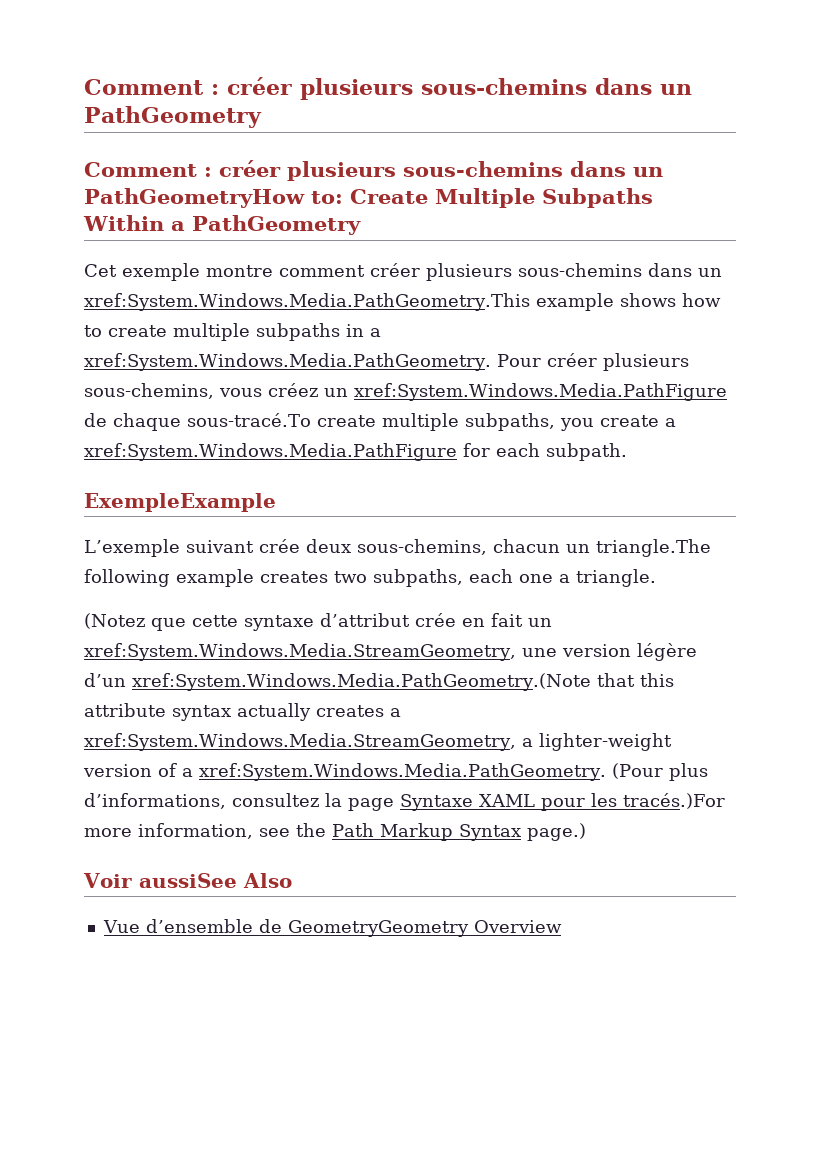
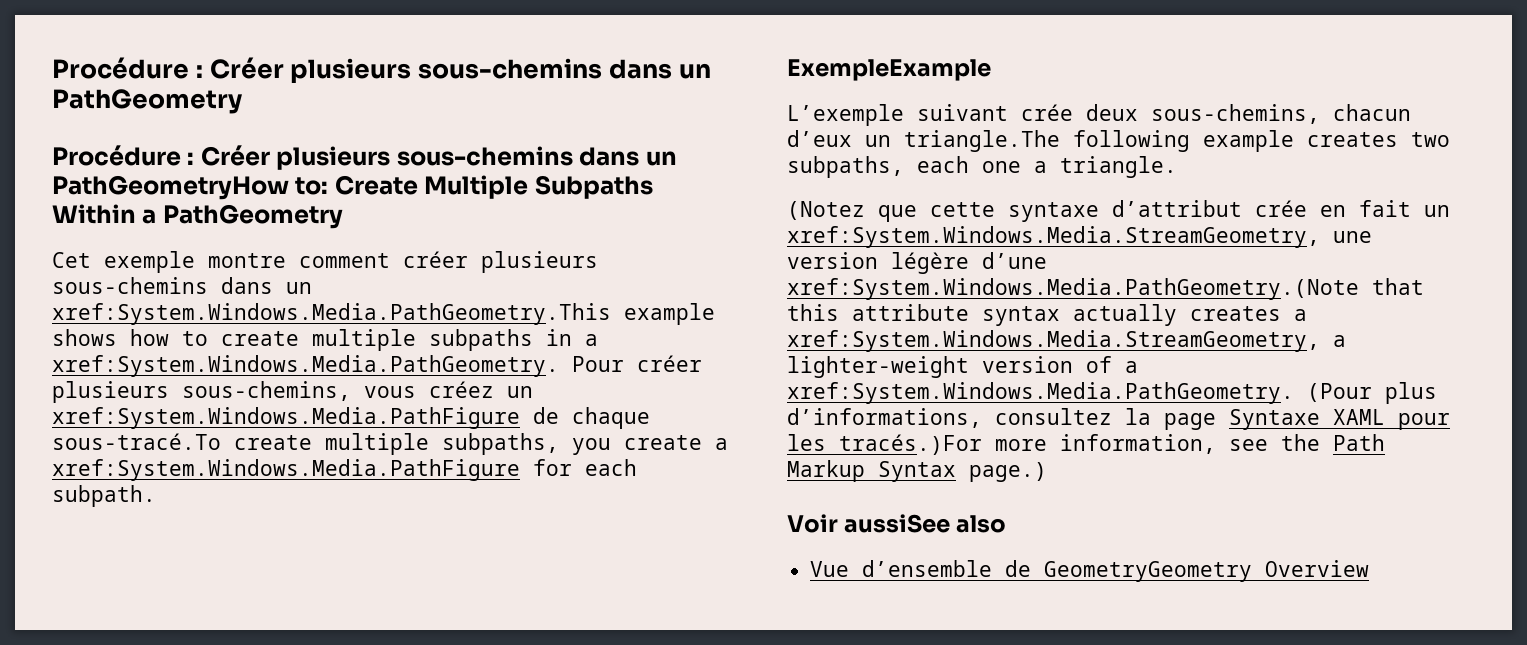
[84,77,292,95] Comment : créer -> [52,57,284,79] Procédure : Créer
[84,160,281,177] Comment : créer -> [52,145,270,166] Procédure : Créer
(560, 546) none -> [787,130,852,147] d’eux
[84,673,126,687] d’un -> [982,252,1047,269] d’une
[242,873,292,888] Also -> [956,515,1007,533] also

